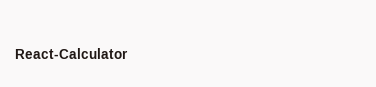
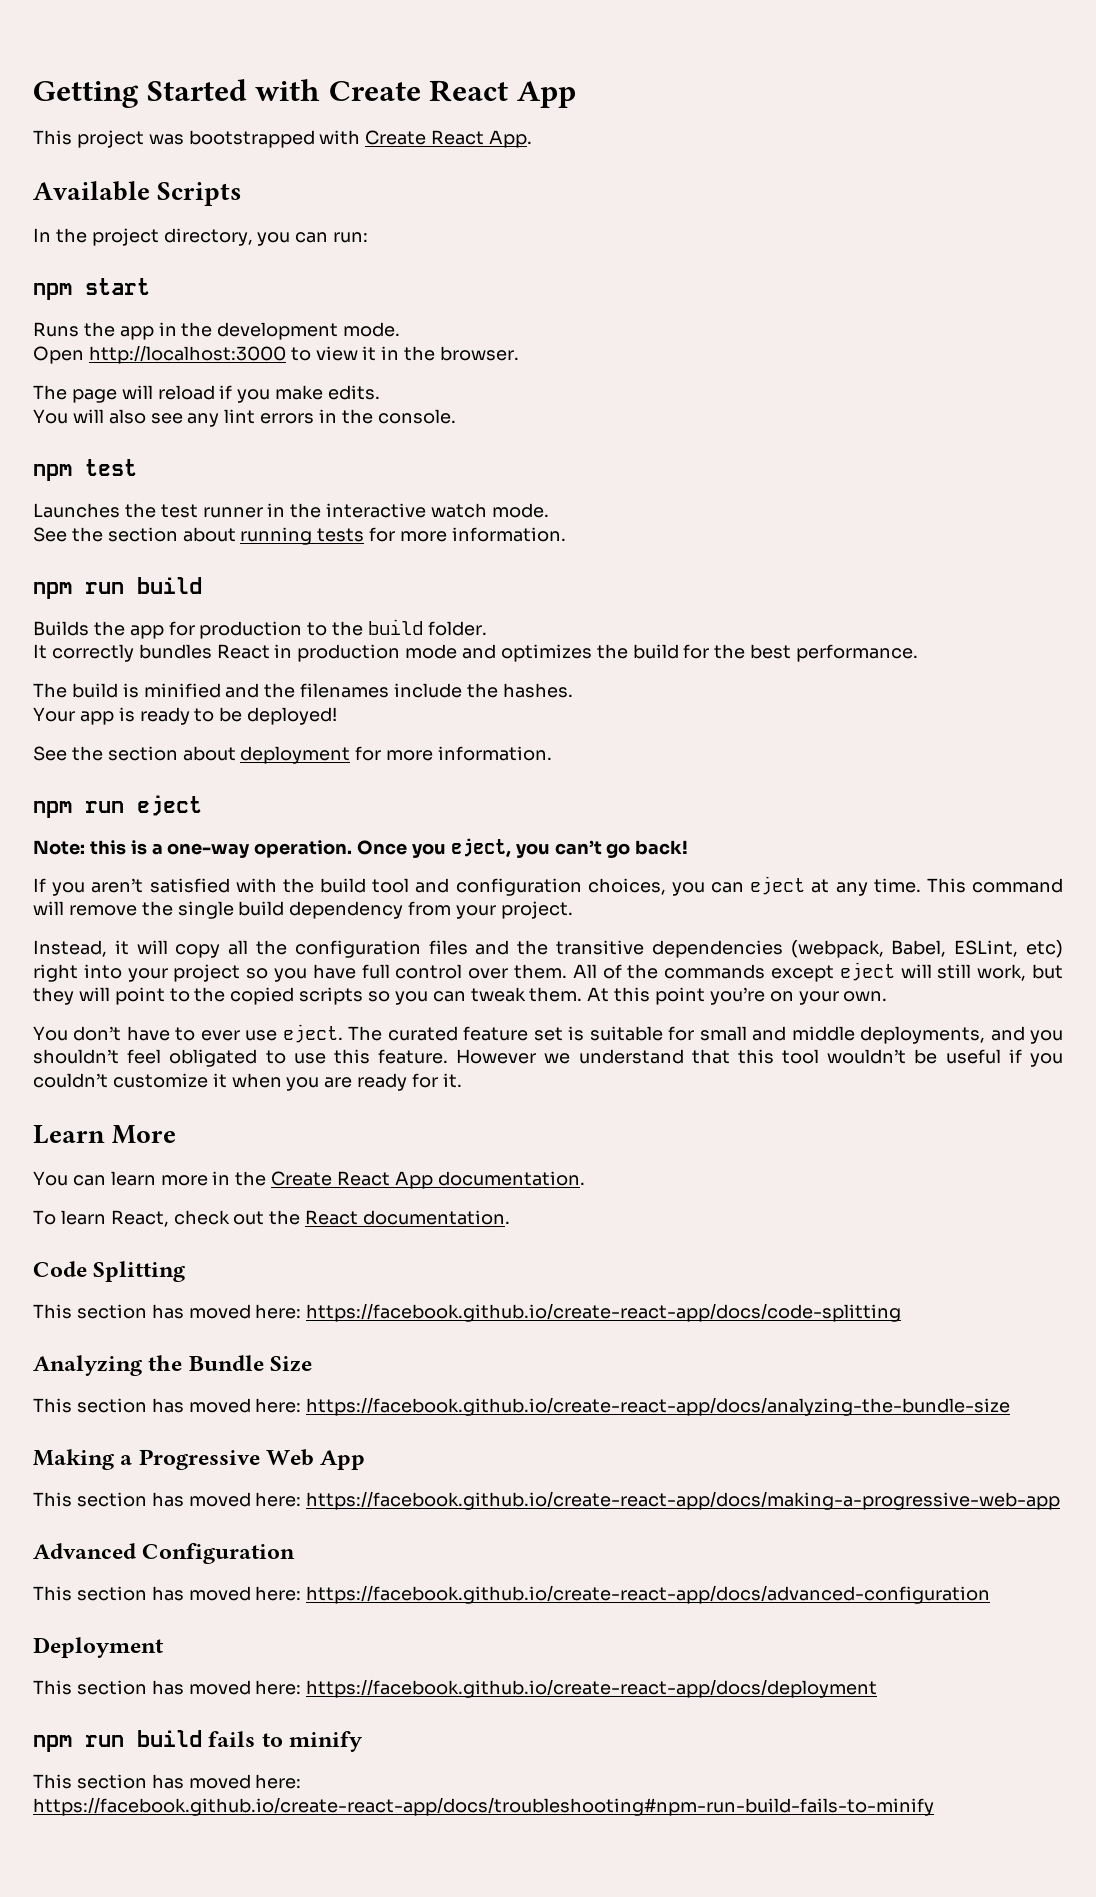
[15,48,128,59] React-Calculator -> [33,79,576,108] [33,130,533,148] [33,181,243,206] [33,228,369,246] [33,278,150,300] [33,322,401,340] [33,345,520,364] [33,385,381,403] [33,409,456,427] [33,459,137,481] [33,503,549,518] [33,527,566,545] [33,577,202,599] [33,619,487,639] [33,644,919,662] [33,683,573,698] [33,707,338,725] [33,746,553,764] [33,795,202,818] [33,838,689,858] [33,876,1063,896] [33,901,573,919] [33,940,1063,958] [33,962,1063,982] [33,987,888,1005] [33,1024,1064,1044] [33,1049,1063,1067] [33,1073,462,1091] [33,1125,177,1144] [33,1171,585,1189] [33,1210,511,1227] [33,1261,186,1282] [33,1303,902,1322] [33,1355,313,1376] [33,1397,1011,1416] [33,1449,366,1470] [33,1491,1061,1510] [33,1543,296,1564] [33,1585,991,1604] [33,1637,164,1658] [33,1679,878,1698] [33,1730,364,1752] [33,1774,302,1789] [33,1797,934,1816] Getting Started with Create React App // This project was bootstrapped with Create React App. // Available Scripts // In the project directory, you can run: // npm start // Runs the app in the development mode. // Open http://localhost:3000 to view it in the browser. // The page will reload if you make edits. // You will also see any lint errors in the console. // npm test // Launches the test runner in the interactive watch mode. // See the section about running tests for more information. // npm run build // Builds the app for production to the build folder. // It correctly bundles React in production mode and optimizes the build for the best performance. // The build is minified and the filenames include the hashes. // Your app is ready to be deployed! // See the section about deployment for more information. // npm run eject // Note: this is a one-way operation. Once you eject, you can’t go back! // If you aren’t satisfied with the build tool and configuration choices, you can eject at any time. This command will remove the single build dependency from your project. // Instead, it will copy all the configuration files and the transitive dependencies (webpack, Babel, ESLint, etc) right into your project so you have full control over them. All of the commands except eject will still work, but they will point to the copied scripts so you can tweak them. At this point you’re on your own. // You don’t have to ever use eject. The curated feature set is suitable for small and middle deployments, and you shouldn’t feel obligated to use this feature. However we understand that this tool wouldn’t be useful if you couldn’t customize it when you are ready for it. // Learn More // You can learn more in the Create React App documentation. // To learn React, check out the React documentation. // Code Splitting // This section has moved here: https://facebook.github.io/create-react-app/docs/code-splitting // Analyzing the Bundle Size // This section has moved here: https://facebook.github.io/create-react-app/docs/analyzing-the-bundle-size // Making a Progressive Web App // This section has moved here: https://facebook.github.io/create-react-app/docs/making-a-progressive-web-app // Advanced Configuration // This section has moved here: https://facebook.github.io/create-react-app/docs/advanced-configuration // Deployment // This section has moved here: https://facebook.github.io/create-react-app/docs/deployment // npm run build fails to minify // This section has moved here: https://facebook.github.io/create-react-app/docs/troubleshooting#npm-run-build-fails-to-minify

